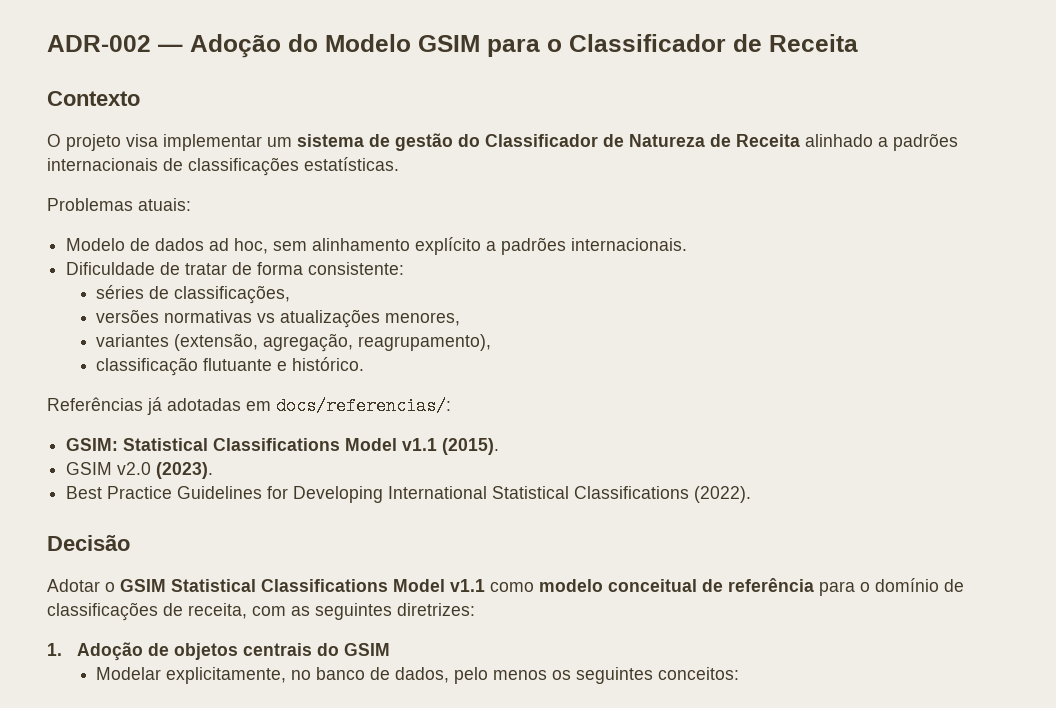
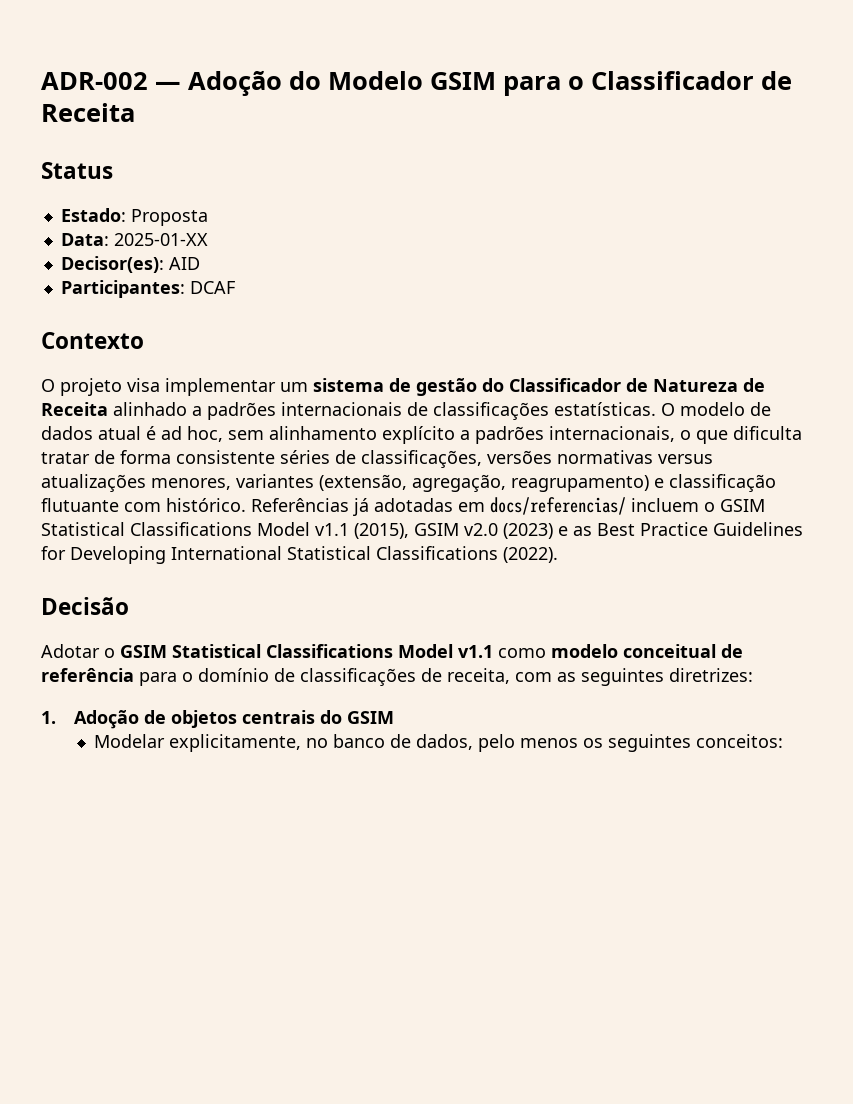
(858, 43) none -> [41,162,113,179] [60,208,208,226] [60,233,208,246] [60,256,200,273] [60,280,235,298] // Status // Estado: Proposta // Data: 2025-01-XX // Decisor(es): AID // Participantes: DCAF
[47,198,191,211] [66,238,205,251] // Problemas atuais: // Modelo de dados -> [661,402,771,416] [41,426,156,440] O modelo de dados atual é
[571,238,688,251] [66,262,181,275] internacionais. // Dificuldade de -> [549,426,802,444] internacionais, o que dificulta
[308,262,405,275] consistente: // -> [176,450,275,464] consistente
(291, 294) // -> (482, 459) none
[257,313,276,323] vs -> [658,454,713,464] versus
(461, 319) // -> (231, 484) none
[358,334,492,351] reagrupamento), // -> [511,475,664,492] reagrupamento) e
[277,361,288,371] e -> [124,502,161,512] com
(365, 364) // -> (246, 505) none
[276,397,451,415] [66,438,500,455] docs/referencias/: // GSIM: Statistical Classifications Model v1.1 (2015). // -> [490,497,765,515] [41,522,409,539] docs/referencias/ incluem o GSIM Statistical Classifications Model v1.1 (2015),
[156,462,214,479] (2023). // -> [503,523,592,539] (2023) e as

